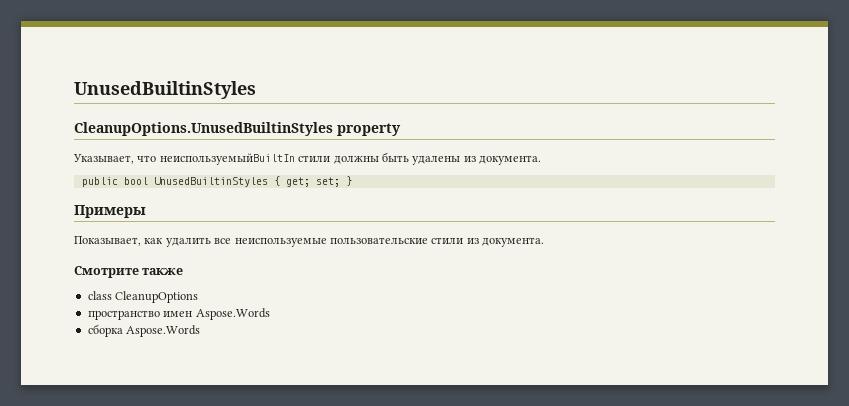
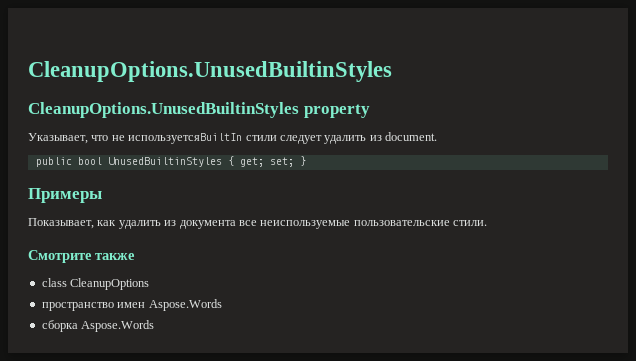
[74,81,256,99] UnusedBuiltinStyles -> [28,61,392,82] CleanupOptions.UnusedBuiltinStyles
[159,152,541,165] неиспользуемыйBuiltIn стили должны быть удалены из документа. -> [111,132,437,144] не используетсяBuiltIn стили следует удалить из document.
(211, 242) none -> [164,220,236,229] из документа
[431,237,544,247] стили из документа. -> [453,220,487,226] стили.

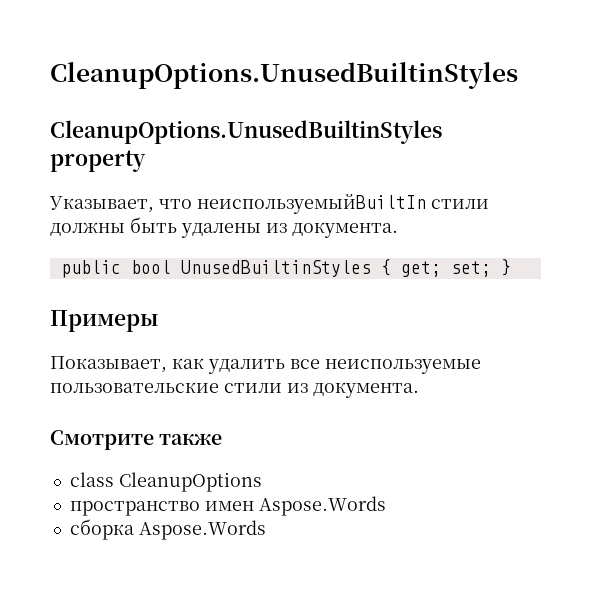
[111,132,437,144] не используетсяBuiltIn стили следует удалить из document. -> [197,194,489,214] [50,217,398,238] неиспользуемыйBuiltIn стили должны быть удалены из документа.
[164,220,236,229] из документа -> (285, 366) none
[453,220,487,226] стили. -> [224,382,419,398] стили из документа.

